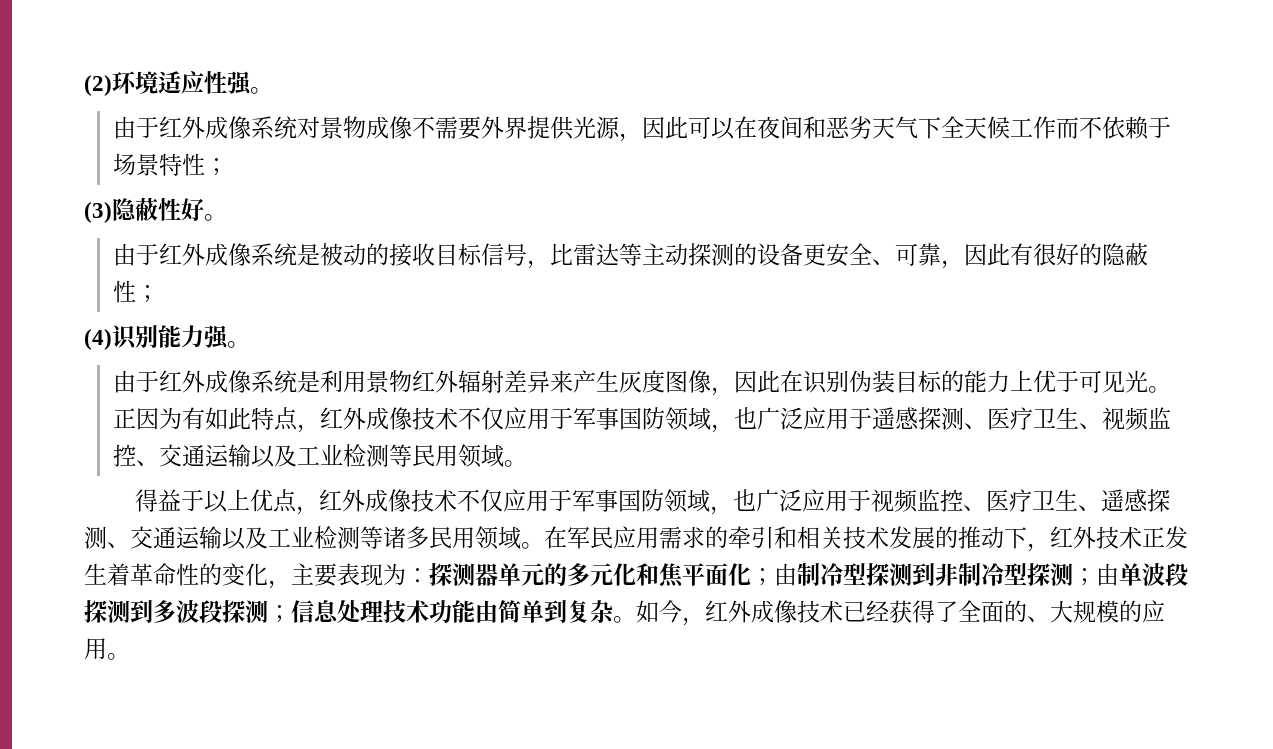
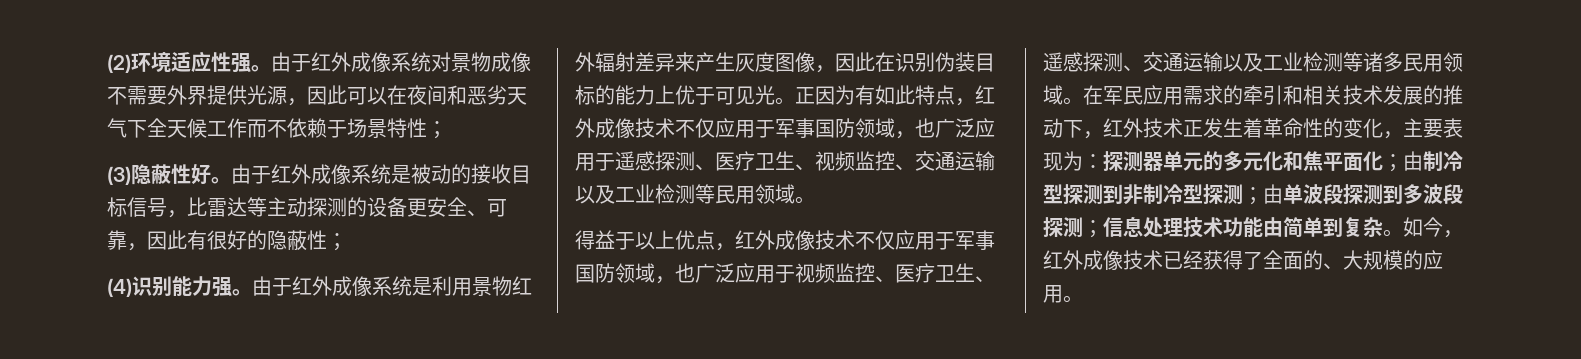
(273, 90) // -> (271, 68) none
(227, 217) // -> (231, 180) none
(250, 344) // -> (252, 292) none

